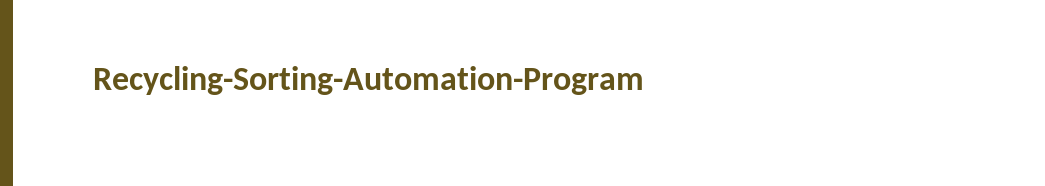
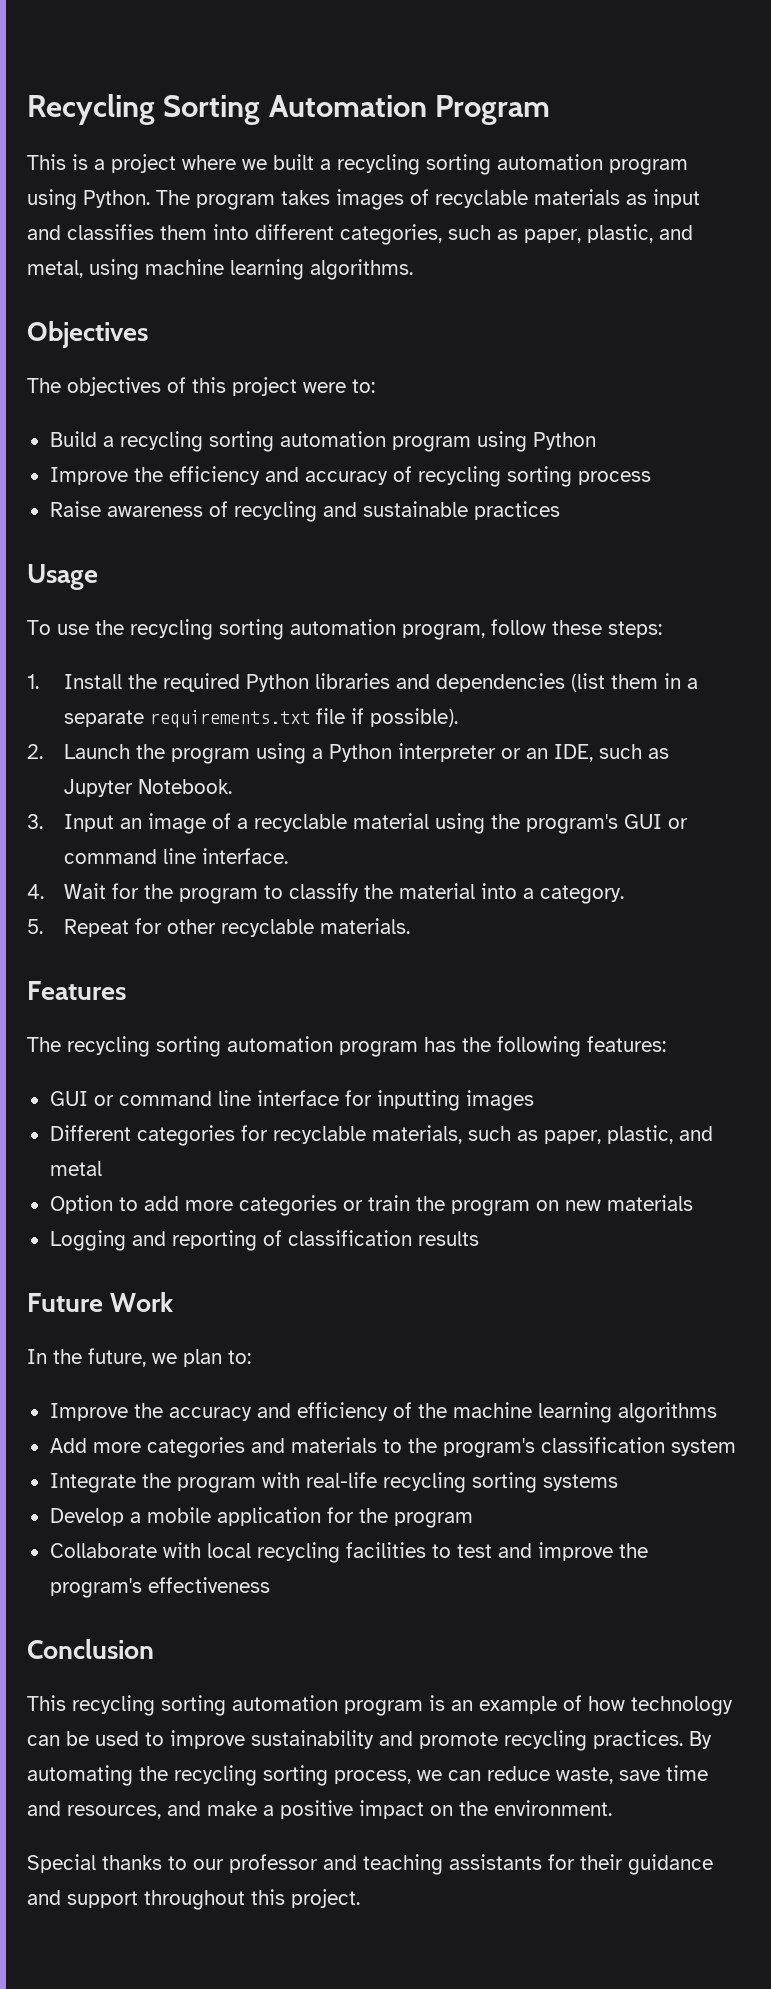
[93,66,644,95] Recycling-Sorting-Automation-Program -> [27,94,551,125] [27,154,688,175] [27,189,700,210] [27,224,693,245] [27,259,413,280] [27,321,148,348] [27,377,375,396] [49,431,596,452] [49,466,651,487] [49,501,560,522] [27,564,98,590] [27,619,662,640] [27,673,699,692] [64,708,459,728] [27,743,670,764] [64,779,233,797] [27,813,689,834] [64,848,289,864] [27,883,625,904] [27,918,411,937] [27,981,126,1000] [27,1036,666,1057] [49,1090,534,1111] [49,1125,713,1146] [49,1161,102,1176] [49,1195,693,1216] [49,1230,479,1251] [27,1292,174,1312] [27,1348,251,1367] [49,1402,717,1423] [49,1437,736,1458] [49,1472,618,1493] [49,1507,473,1528] [49,1542,648,1563] [49,1577,270,1598] [27,1639,154,1659] [27,1695,733,1716] [27,1730,712,1751] [27,1765,708,1786] [27,1800,612,1819] [27,1854,713,1875] [27,1889,360,1910] Recycling Sorting Automation Program // This is a project where we built a recycling sorting automation program using Python. The program takes images of recyclable materials as input and classifies them into different categories, such as paper, plastic, and metal, using machine learning algorithms. // Objectives // The objectives of this project were to: // Build a recycling sorting automation program using Python // Improve the efficiency and accuracy of recycling sorting process // Raise awareness of recycling and sustainable practices // Usage // To use the recycling sorting automation program, follow these steps: // 1. Install the required Python libraries and dependencies (list them in a separate requirements.txt file if possible). // 2. Launch the program using a Python interpreter or an IDE, such as Jupyter Notebook. // 3. Input an image of a recyclable material using the program's GUI or command line interface. // 4. Wait for the program to classify the material into a category. // 5. Repeat for other recyclable materials. // Features // The recycling sorting automation program has the following features: // GUI or command line interface for inputting images // Different categories for recyclable materials, such as paper, plastic, and metal // Option to add more categories or train the program on new materials // Logging and reporting of classification results // Future Work // In the future, we plan to: // Improve the accuracy and efficiency of the machine learning algorithms // Add more categories and materials to the program's classification system // Integrate the program with real-life recycling sorting systems // Develop a mobile application for the program // Collaborate with local recycling facilities to test and improve the program's effectiveness // Conclusion // This recycling sorting automation program is an example of how technology can be used to improve sustainability and promote recycling practices. By automating the recycling sorting process, we can reduce waste, save time and resources, and make a positive impact on the environment. // Special thanks to our professor and teaching assistants for their guidance and support throughout this project.

